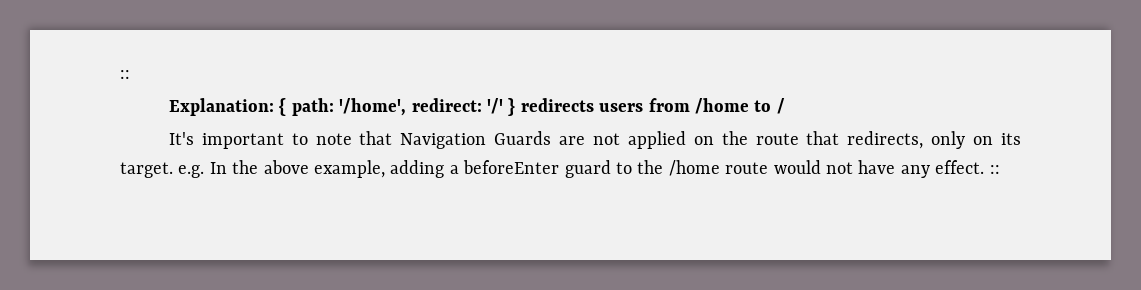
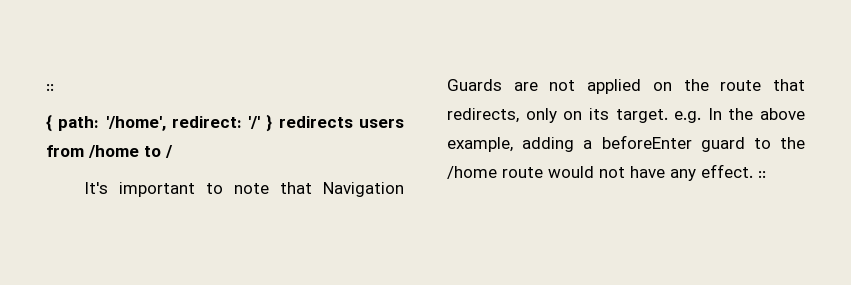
[168,98,274,116] Explanation: -> (54, 87) none

